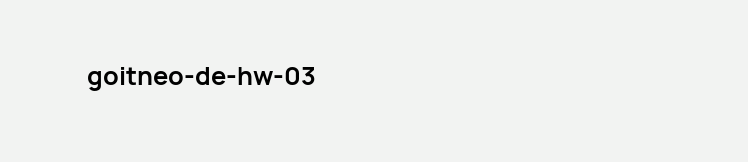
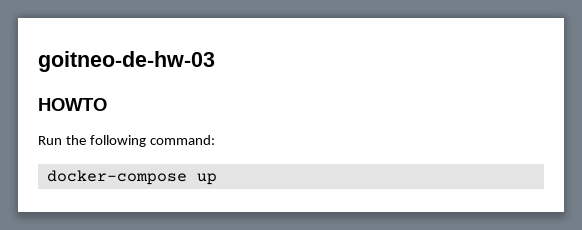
(316, 79) none -> [38,98,107,111] [38,135,215,147] [46,170,217,185] // HOWTO // Run the following command: // docker-compose up

